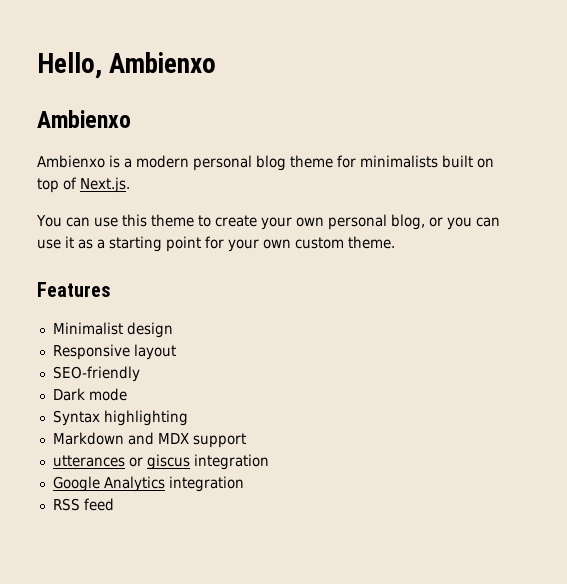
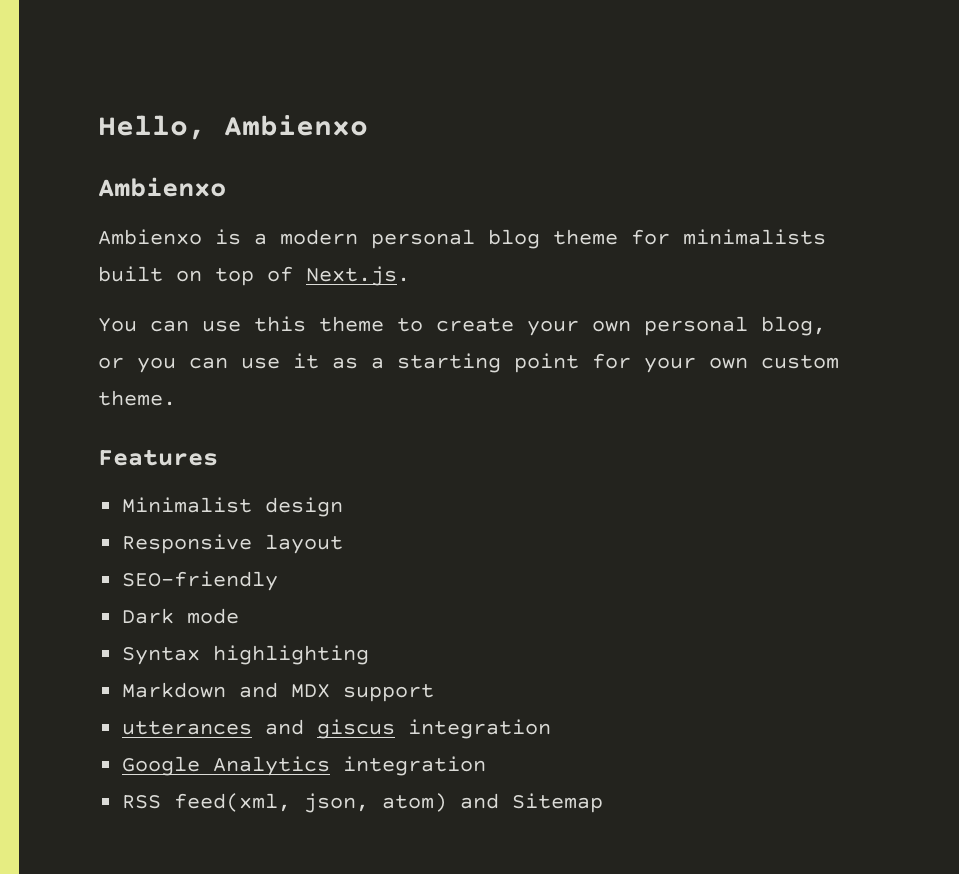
[128,457,143,467] or -> [265,719,305,735] and
[83,498,114,511] feed -> [174,793,604,813] feed(xml, json, atom) and Sitemap

